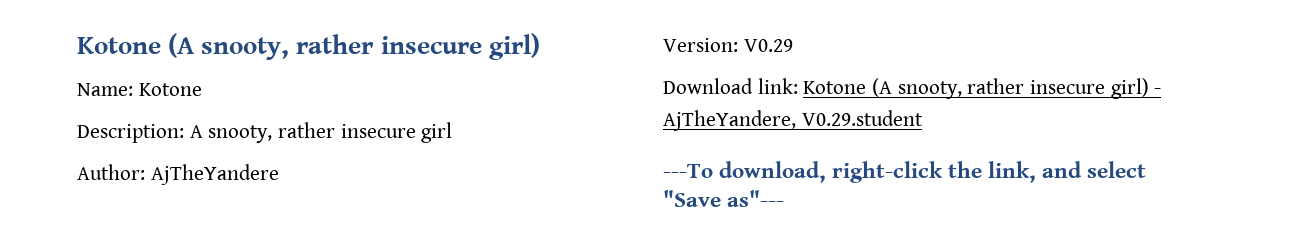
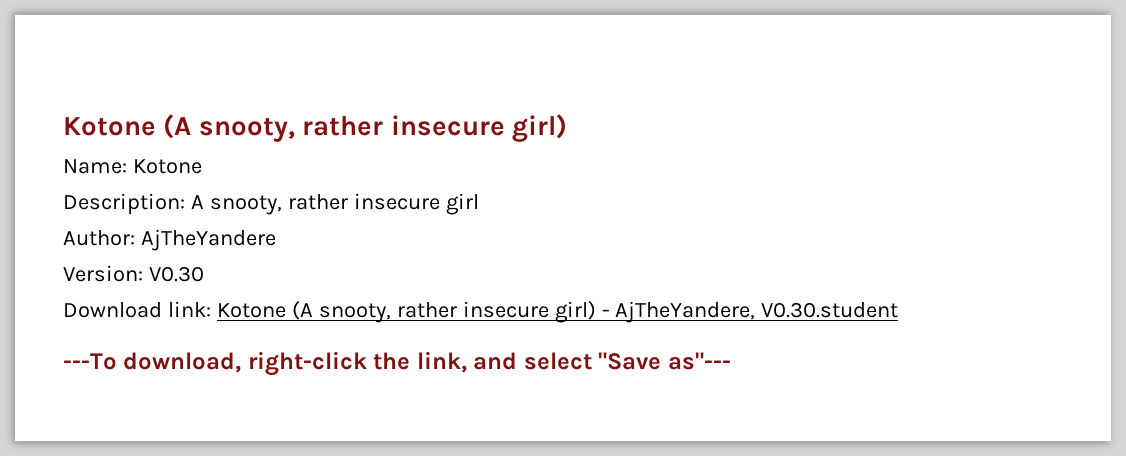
[743,39,793,52] V0.29 -> [148,266,204,282] V0.30
[801,110,923,126] V0.29.student -> [761,302,899,318] V0.30.student

